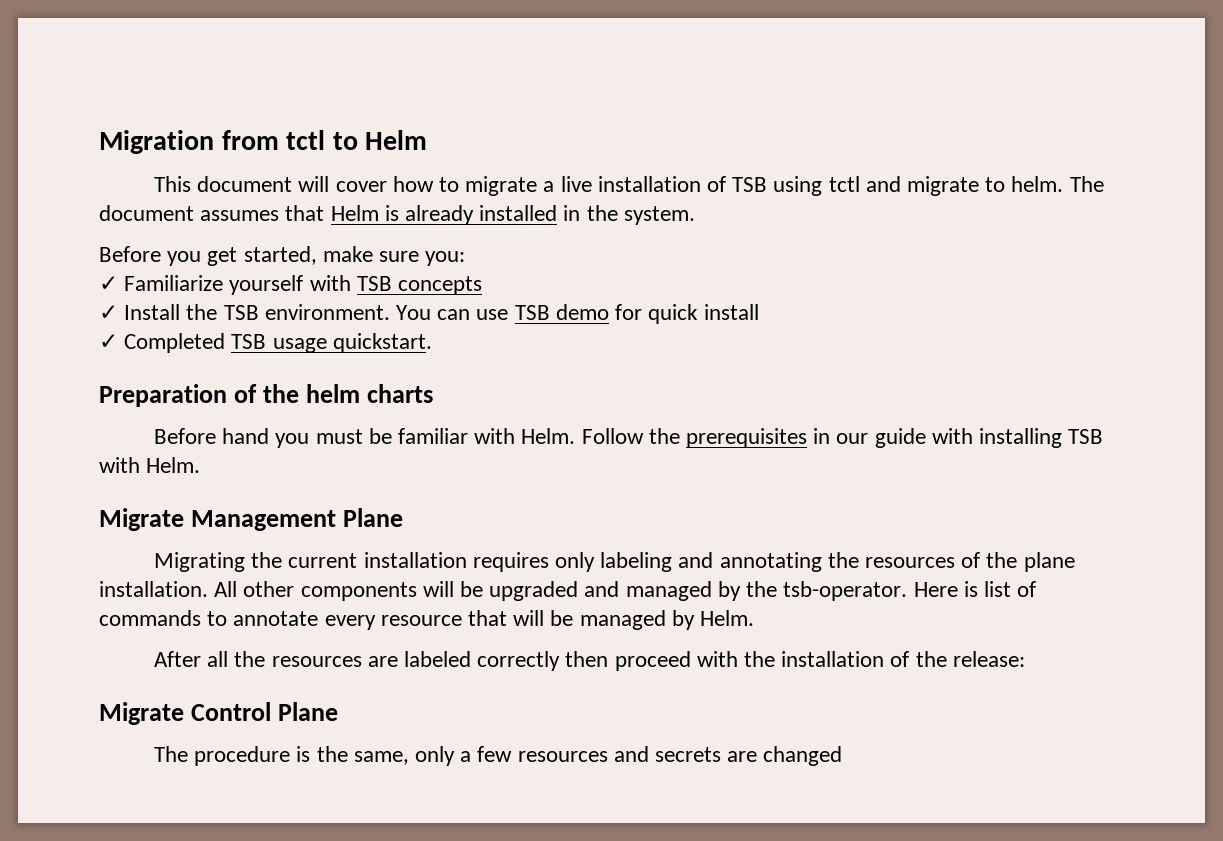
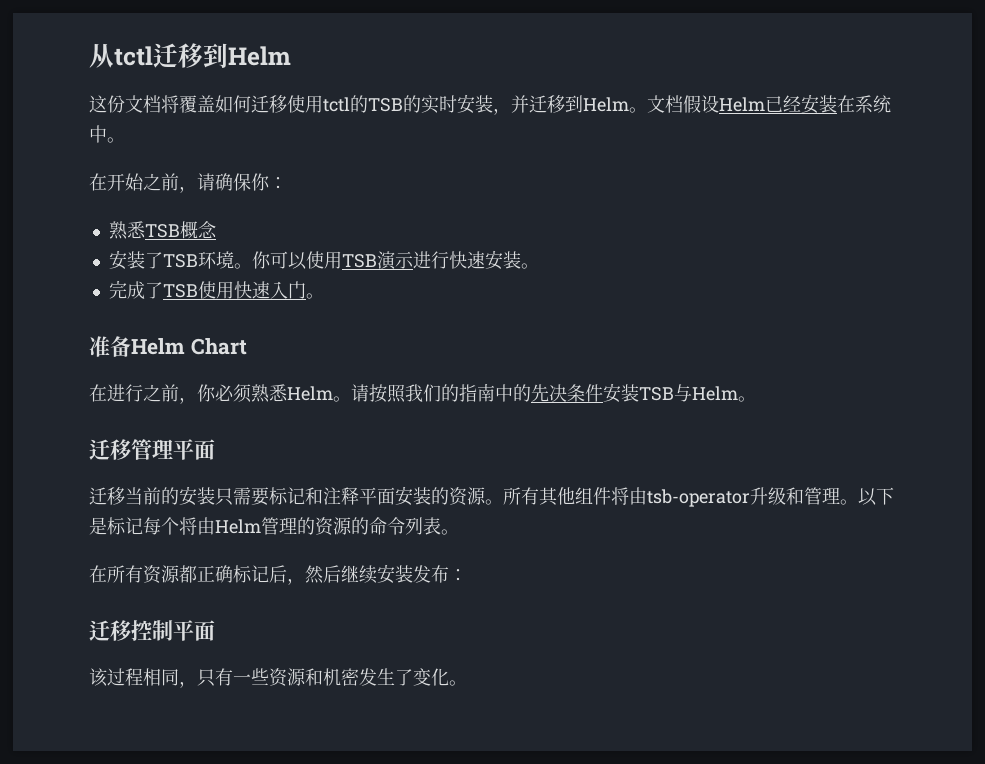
[99,130,428,154] [153,176,1104,196] [99,205,695,225] [99,246,466,266] [99,275,483,295] [99,304,759,324] [99,333,432,353] [99,384,433,407] [153,428,1104,448] [99,457,201,473] [99,508,403,531] [153,552,1075,572] [99,581,1037,601] [99,610,755,630] [153,651,1025,671] [99,702,338,725] [153,746,843,766] Migration from tctl to Helm // This document will cover how to migrate a live installation of TSB using tctl and migrate to helm. The document assumes that Helm is already installed in the system. // Before you get started, make sure you: // ✓ Familiarize yourself with TSB concepts // ✓ Install the TSB environment. You can use TSB demo for quick install // ✓ Completed TSB usage quickstart. // Preparation of the helm charts // Before hand you must be familiar with Helm. Follow the prerequisites in our guide with installing TSB with Helm. // Migrate Management Plane // Migrating the current installation requires only labeling and annotating the resources of the plane installation. All other components will be upgraded and managed by the tsb-operator. Here is list of commands to annotate every resource that will be managed by Helm. // After all the resources are labeled correctly then proceed with the installation of the release: // Migrate Control Plane // The procedure is the same, only a few resources and secrets are changed -> [89,43,291,68] [89,94,891,115] [89,125,125,143] [89,173,287,193] [108,221,217,240] [108,250,539,270] [108,280,324,299] [89,336,247,357] [89,383,756,404] [89,439,215,460] [89,486,894,507] [89,517,459,536] [89,564,467,585] [89,620,215,641] [89,668,467,688] 从tctl迁移到Helm // 这份文档将覆盖如何迁移使用tctl的TSB的实时安装，并迁移到Helm。文档假设Helm已经安装在系统中。 // 在开始之前，请确保你： // 熟悉TSB概念 // 安装了TSB环境。你可以使用TSB演示进行快速安装。 // 完成了TSB使用快速入门。 // 准备Helm Chart // 在进行之前，你必须熟悉Helm。请按照我们的指南中的先决条件安装TSB与Helm。 // 迁移管理平面 // 迁移当前的安装只需要标记和注释平面安装的资源。所有其他组件将由tsb-operator升级和管理。以下是标记每个将由Helm管理的资源的命令列表。 // 在所有资源都正确标记后，然后继续安装发布： // 迁移控制平面 // 该过程相同，只有一些资源和机密发生了变化。

